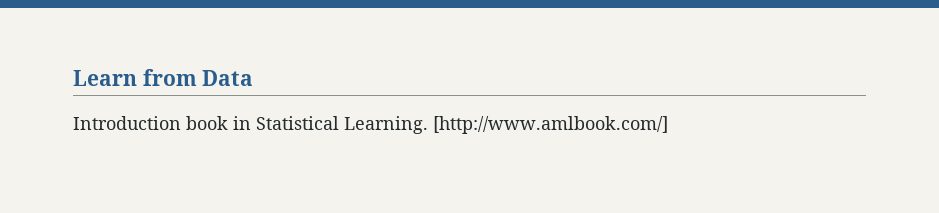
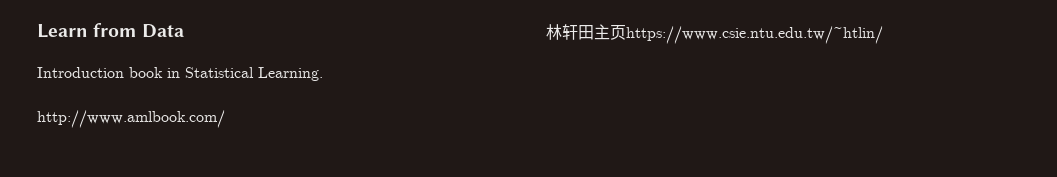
[433,116,668,134] [http://www.amlbook.com/] -> [37,110,225,128] [546,24,883,44] // http://www.amlbook.com/ // 林轩田主页https://www.csie.ntu.edu.tw/~htlin/

